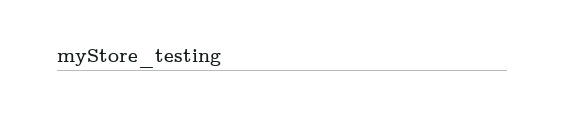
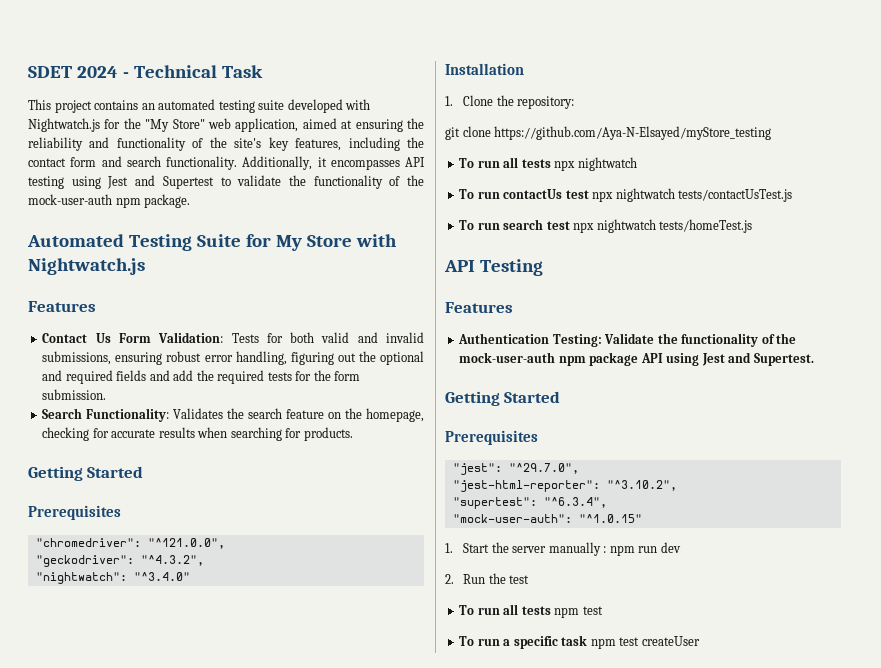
[57,49,221,68] myStore_testing -> [28,65,263,78] [28,99,371,113] [28,118,424,132] [28,137,424,151] [28,156,425,170] [28,175,424,189] [28,194,191,208] [27,234,397,251] [28,258,145,275] [28,301,96,312] [42,332,424,343] [42,351,424,365] [42,370,361,384] [42,389,107,400] [42,408,424,422] [42,427,353,441] [28,466,144,481] [28,505,121,520] [35,538,225,549] [35,555,204,567] [35,572,190,584] [445,63,524,75] [445,95,575,109] [445,126,772,140] [459,157,637,171] [459,188,793,202] [459,219,753,233] [444,259,543,276] [445,302,513,313] [458,333,797,347] [459,352,814,366] [445,391,561,406] [445,430,538,445] [452,463,579,475] [452,480,677,492] [452,497,607,509] [452,514,642,523] [445,542,681,556] [445,573,530,584] [459,604,603,618] [459,635,700,649] SDET 2024 - Technical Task // This project contains an automated testing suite developed with Nightwatch.js for the "My Store" web application, aimed at ensuring the reliability and functionality of the site's key features, including the contact form and search functionality. Additionally, it encompasses API testing using Jest and Supertest to validate the functionality of the mock-user-auth npm package. // Automated Testing Suite for My Store with Nightwatch.js // Features // Contact Us Form Validation: Tests for both valid and invalid submissions, ensuring robust error handling, figuring out the optional and required fields and add the required tests for the form submission. // Search Functionality: Validates the search feature on the homepage, checking for accurate results when searching for products. // Getting Started // Prerequisites // "chromedriver": "^121.0.0", // "geckodriver": "^4.3.2", // "nightwatch": "^3.4.0" // Installation // 1. Clone the repository: // git clone https://github.com/Aya-N-Elsayed/myStore_testing // To run all tests npx nightwatch // To run contactUs test npx nightwatch tests/contactUsTest.js // To run search test npx nightwatch tests/homeTest.js // API Testing // Features // Authentication Testing: Validate the functionality of the mock-user-auth npm package API using Jest and Supertest. // Getting Started // Prerequisites // "jest": "^29.7.0", // "jest-html-reporter": "^3.10.2", // "supertest": "^6.3.4", // "mock-user-auth": "^1.0.15" // 1. Start the server manually : npm run dev // 2. Run the test // To run all tests npm test // To run a specific task npm test createUser

